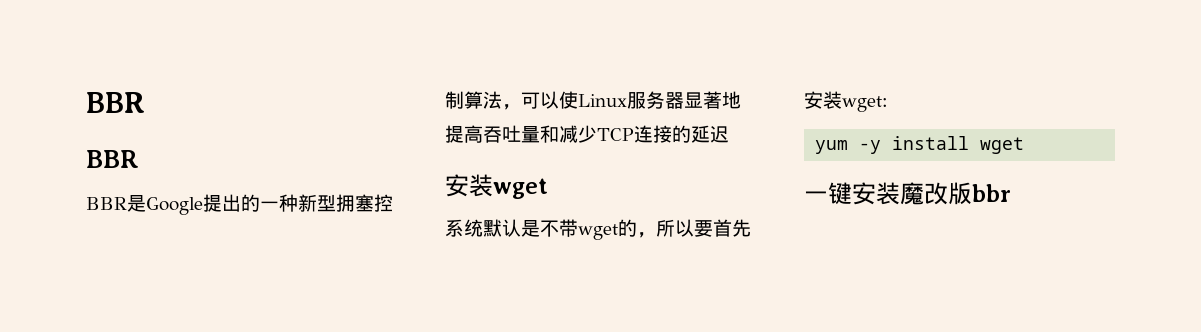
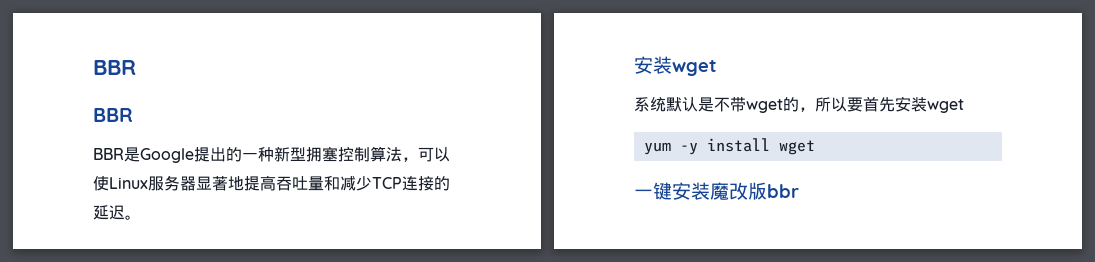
(729, 134) none -> [125,215,141,220] 。
[842,96,888,112] wget: -> [927,99,964,113] wget

